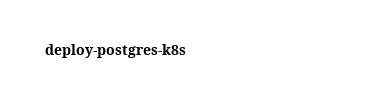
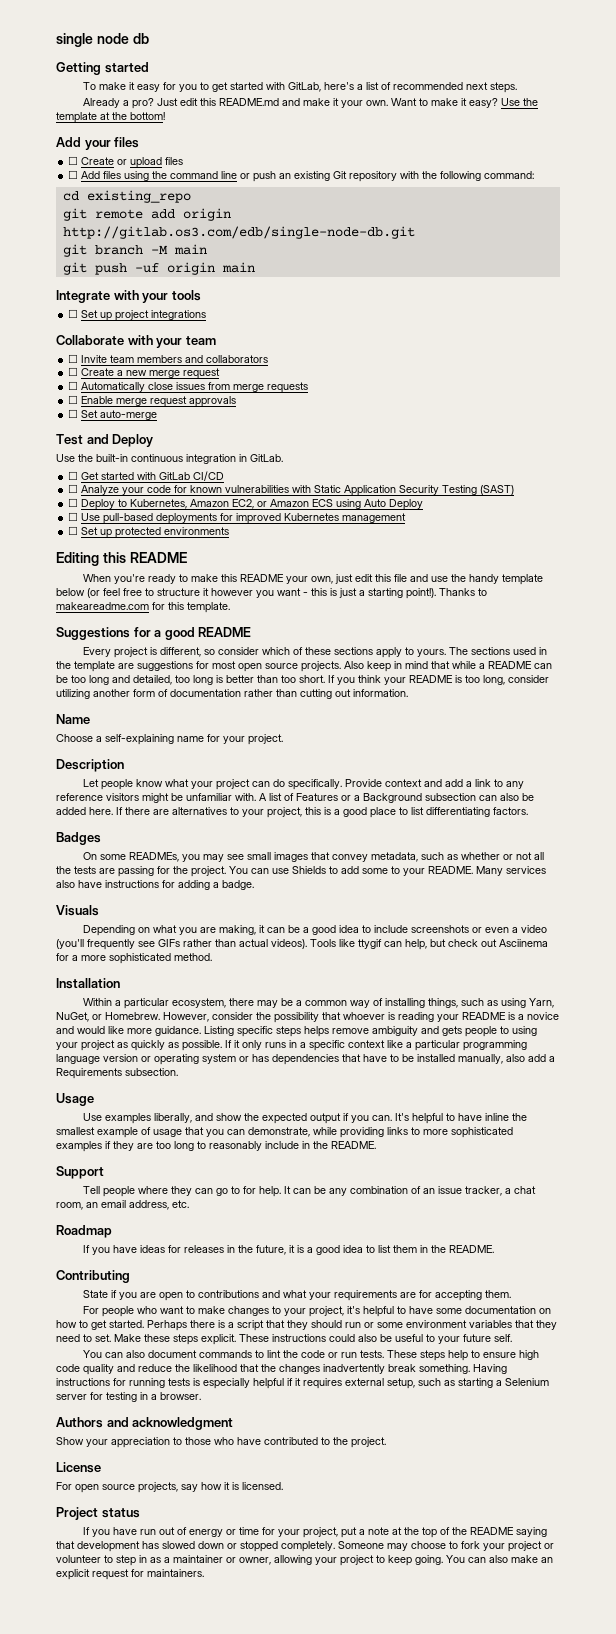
[45,44,186,58] deploy-postgres-k8s -> [56,33,149,47] [56,62,149,75] [83,82,518,93] [83,98,539,109] [56,112,165,123] [56,137,140,150] [68,156,184,168] [68,170,535,182] [62,190,191,203] [62,208,231,221] [62,226,415,239] [62,244,207,257] [62,262,255,275] [56,290,201,303] [68,309,207,321] [56,335,216,348] [68,354,269,363] [68,367,221,379] [68,381,309,393] [68,395,237,407] [68,409,158,420] [56,434,154,447] [56,454,283,464] [68,471,225,481] [68,484,515,496] [68,498,424,510] [68,512,407,524] [68,526,230,538] [56,552,187,566] [83,574,544,585] [56,588,487,599] [56,602,230,613] [56,627,252,640] [83,647,548,658] [56,661,552,672] [56,675,549,685] [56,689,408,699] [56,714,90,724] [56,734,283,745] [56,759,124,772] [83,779,525,790] [56,793,534,803] [56,807,528,818] [56,832,101,845] [83,852,545,862] [56,866,546,877] [56,880,254,890] [56,905,99,916] [83,925,548,936] [56,939,548,950] [56,953,212,964] [56,978,120,989] [83,998,555,1009] [56,1012,559,1023] [56,1026,537,1037] [56,1040,527,1051] [56,1054,555,1065] [56,1068,178,1079] [56,1093,94,1106] [83,1113,528,1124] [56,1127,513,1138] [56,1141,376,1152] [56,1166,104,1179] [83,1186,537,1197] [56,1200,189,1210] [56,1225,112,1238] [83,1245,495,1255] [56,1270,130,1283] [83,1290,512,1301] [83,1306,552,1317] [56,1320,557,1331] [56,1334,512,1345] [83,1350,540,1361] [56,1364,507,1375] [56,1378,549,1389] [56,1392,201,1402] [56,1417,234,1430] [56,1437,386,1448] [56,1462,101,1473] [56,1482,283,1493] [56,1507,140,1520] [83,1527,548,1538] [56,1541,554,1552] [56,1555,553,1566] [56,1569,204,1580] single node db // Getting started // To make it easy for you to get started with GitLab, here's a list of recommended next steps. // Already a pro? Just edit this README.md and make it your own. Want to make it easy? Use the template at the bottom! // Add your files // ☐ Create or upload files // ☐ Add files using the command line or push an existing Git repository with the following command: // cd existing_repo // git remote add origin http://gitlab.os3.com/edb/single-node-db.git // git branch -M main // git push -uf origin main // Integrate with your tools // ☐ Set up project integrations // Collaborate with your team // ☐ Invite team members and collaborators // ☐ Create a new merge request // ☐ Automatically close issues from merge requests // ☐ Enable merge request approvals // ☐ Set auto-merge // Test and Deploy // Use the built-in continuous integration in GitLab. // ☐ Get started with GitLab CI/CD // ☐ Analyze your code for known vulnerabilities with Static Application Security Testing (SAST) // ☐ Deploy to Kubernetes, Amazon EC2, or Amazon ECS using Auto Deploy // ☐ Use pull-based deployments for improved Kubernetes management // ☐ Set up protected environments // Editing this README // When you're ready to make this README your own, just edit this file and use the handy template below (or feel free to structure it however you want - this is just a starting point!). Thanks to makeareadme.com for this template. // Suggestions for a good README // Every project is different, so consider which of these sections apply to yours. The sections used in the template are suggestions for most open source projects. Also keep in mind that while a README can be too long and detailed, too long is better than too short. If you think your README is too long, consider utilizing another form of documentation rather than cutting out information. // Name // Choose a self-explaining name for your project. // Description // Let people know what your project can do specifically. Provide context and add a link to any reference visitors might be unfamiliar with. A list of Features or a Background subsection can also be added here. If there are alternatives to your project, this is a good place to list differentiating factors. // Badges // On some READMEs, you may see small images that convey metadata, such as whether or not all the tests are passing for the project. You can use Shields to add some to your README. Many services also have instructions for adding a badge. // Visuals // Depending on what you are making, it can be a good idea to include screenshots or even a video (you'll frequently see GIFs rather than actual videos). Tools like ttygif can help, but check out Asciinema for a more sophisticated method. // Installation // Within a particular ecosystem, there may be a common way of installing things, such as using Yarn, NuGet, or Homebrew. However, consider the possibility that whoever is reading your README is a novice and would like more guidance. Listing specific steps helps remove ambiguity and gets people to using your project as quickly as possible. If it only runs in a specific context like a particular programming language version or operating system or has dependencies that have to be installed manually, also add a Requirements subsection. // Usage // Use examples liberally, and show the expected output if you can. It's helpful to have inline the smallest example of usage that you can demonstrate, while providing links to more sophisticated examples if they are too long to reasonably include in the README. // Support // Tell people where they can go to for help. It can be any combination of an issue tracker, a chat room, an email address, etc. // Roadmap // If you have ideas for releases in the future, it is a good idea to list them in the README. // Contributing // State if you are open to contributions and what your requirements are for accepting them. // For people who want to make changes to your project, it's helpful to have some documentation on how to get started. Perhaps there is a script that they should run or some environment variables that they need to set. Make these steps explicit. These instructions could also be useful to your future self. // You can also document commands to lint the code or run tests. These steps help to ensure high code quality and reduce the likelihood that the changes inadvertently break something. Having instructions for running tests is especially helpful if it requires external setup, such as starting a Selenium server for testing in a browser. // Authors and acknowledgment // Show your appreciation to those who have contributed to the project. // License // For open source projects, say how it is licensed. // Project status // If you have run out of energy or time for your project, put a note at the top of the README saying that development has slowed down or stopped completely. Someone may choose to fork your project or volunteer to step in as a maintainer or owner, allowing your project to keep going. You can also make an explicit request for maintainers.

